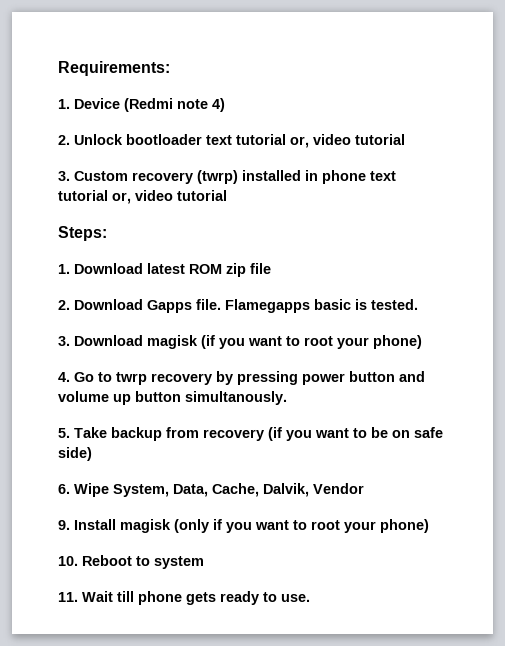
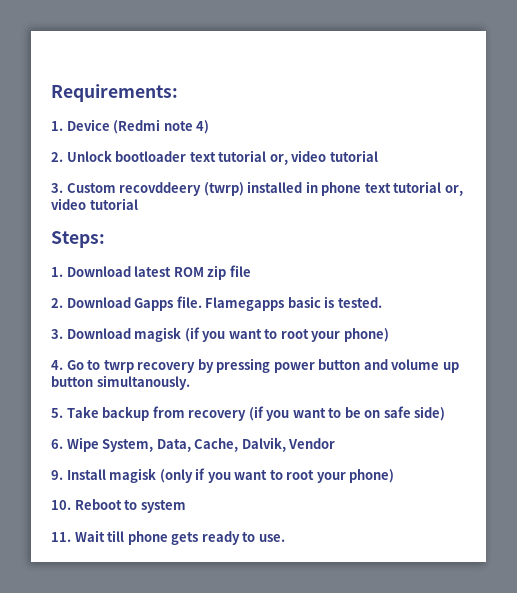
[132,172,193,184] recovery -> [119,182,202,196] recovddeery

